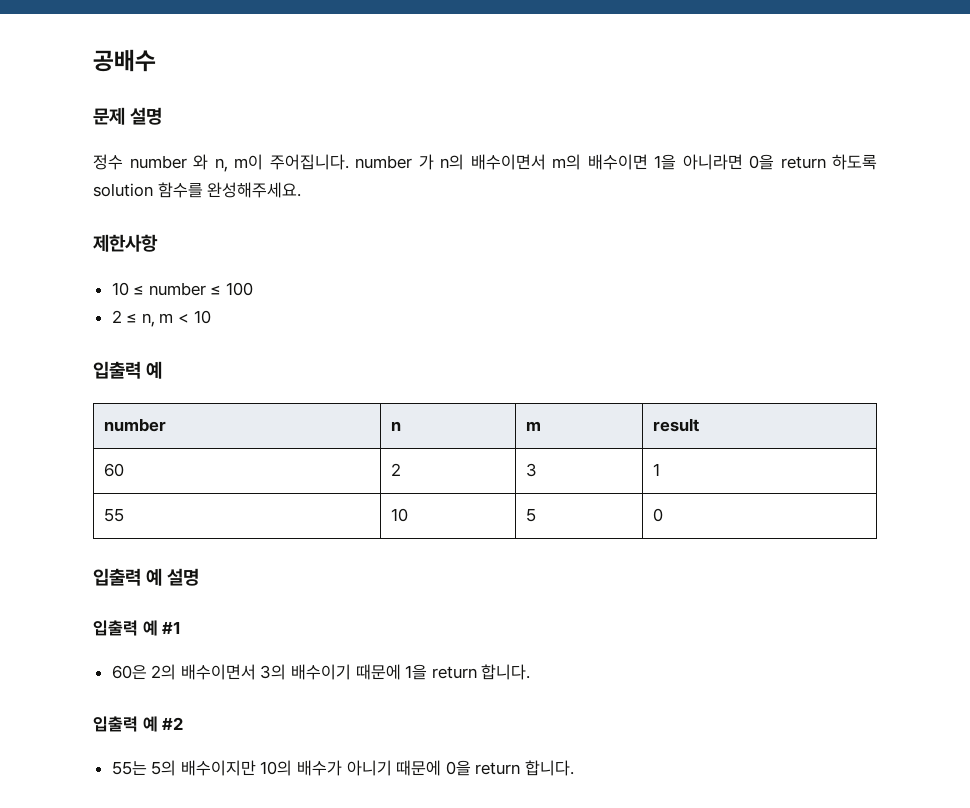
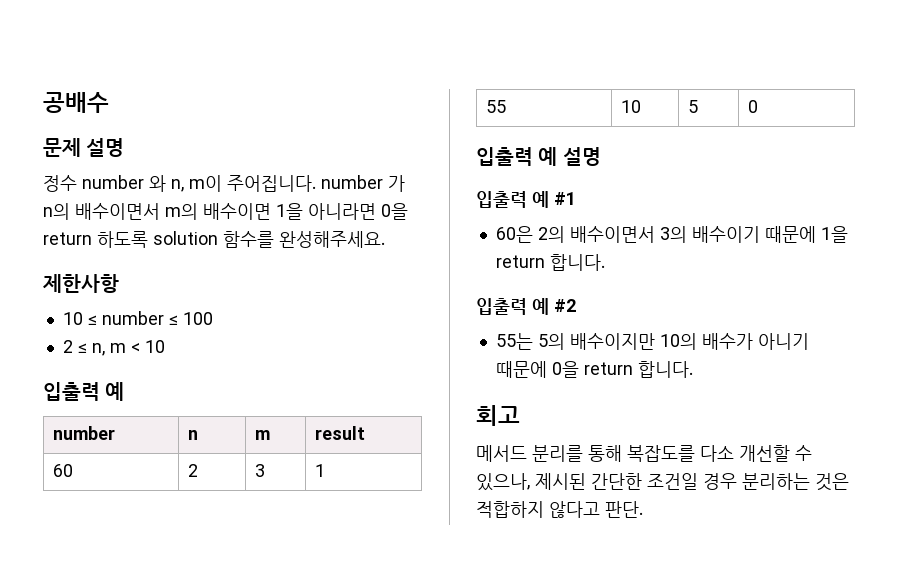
(575, 768) none -> [476,405,520,426] [476,445,812,462] [476,473,849,491] [476,501,643,518] // 회고 // 메서드 분리를 통해 복잡도를 다소 개선할 수 있으나, 제시된 간단한 조건일 경우 분리하는 것은 적합하지 않다고 판단.

